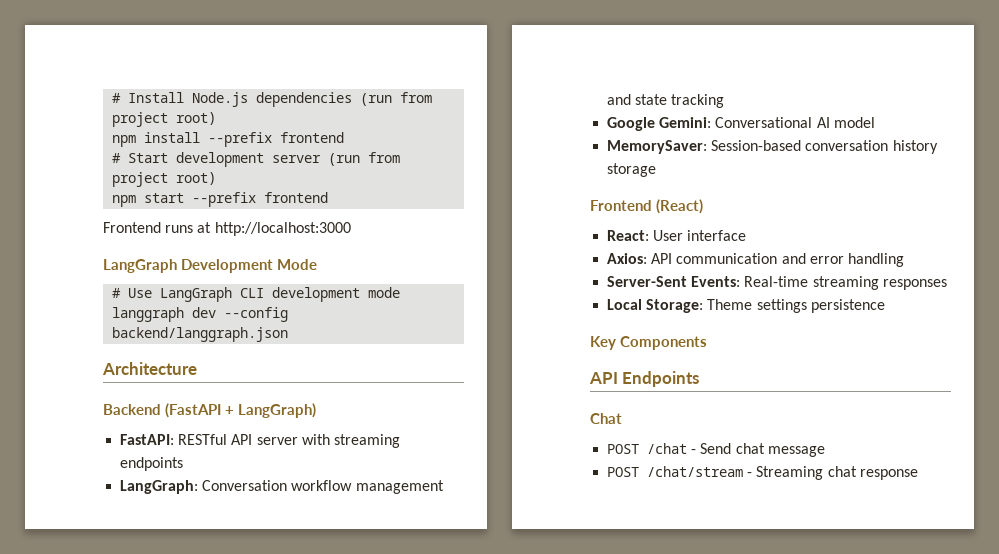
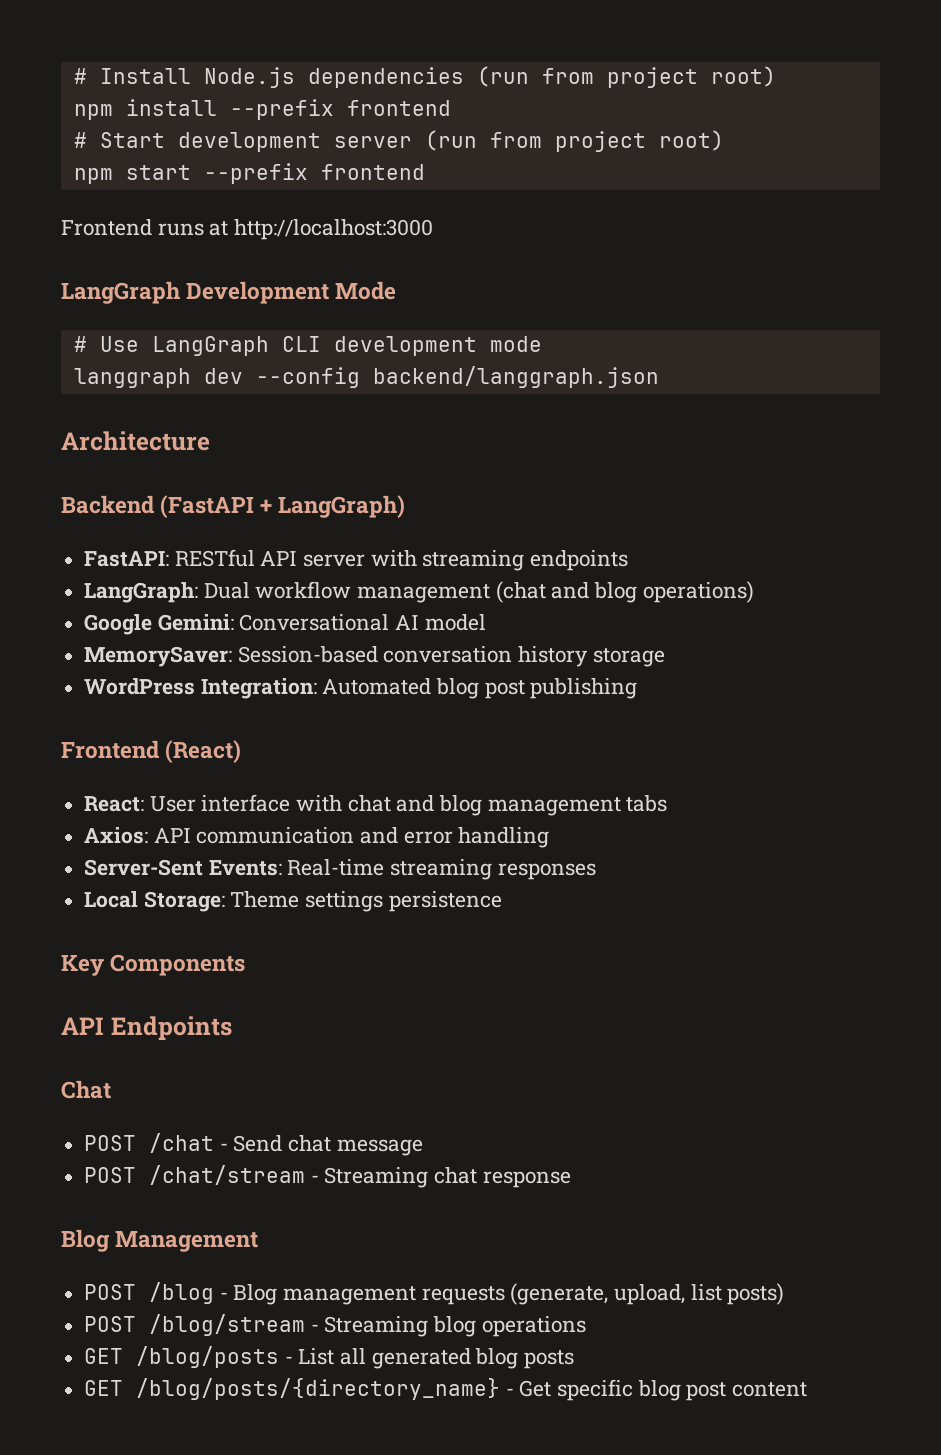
[202,480,288,491] Conversation -> [203,582,250,599] Dual
[607,94,725,108] and state tracking -> [495,581,754,603] (chat and blog operations)
(657, 170) none -> [84,678,638,699] // WordPress Integration: Automated blog post publishing
(747, 235) none -> [296,795,668,816] with chat and blog management tabs
(918, 474) none -> [61,1229,259,1252] [84,1282,785,1305] [84,1314,586,1337] [84,1346,575,1369] [84,1378,808,1401] // Blog Management // POST /blog - Blog management requests (generate, upload, list posts) // POST /blog/stream - Streaming blog operations // GET /blog/posts - List all generated blog posts // GET /blog/posts/{directory_name} - Get specific blog post content

